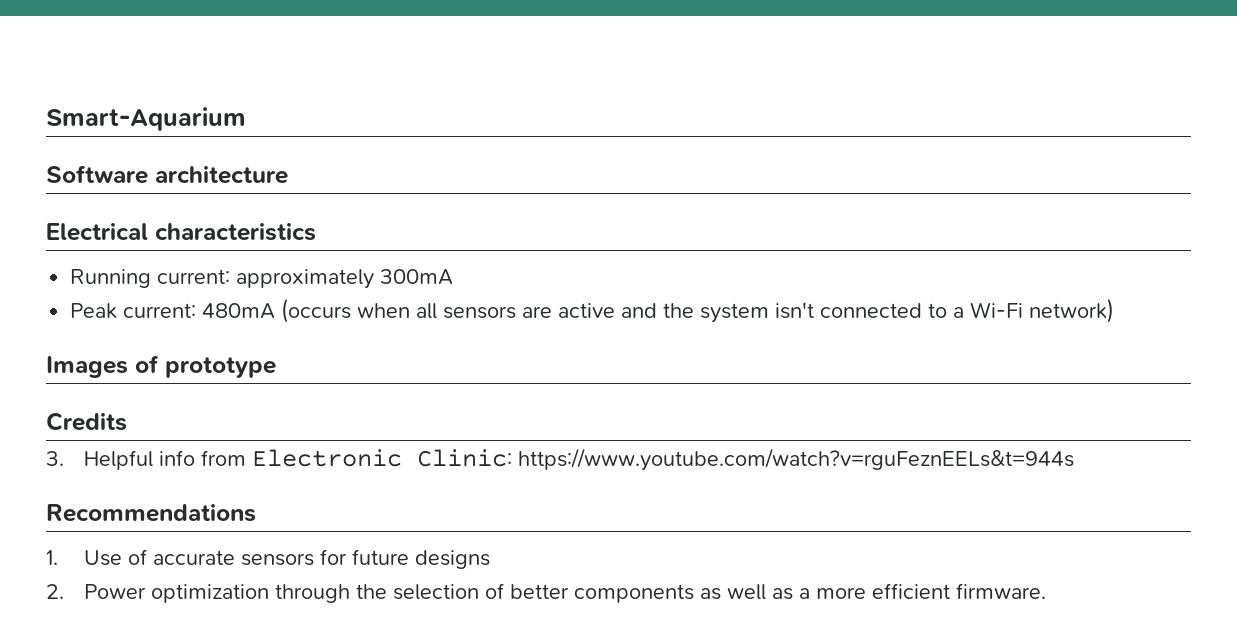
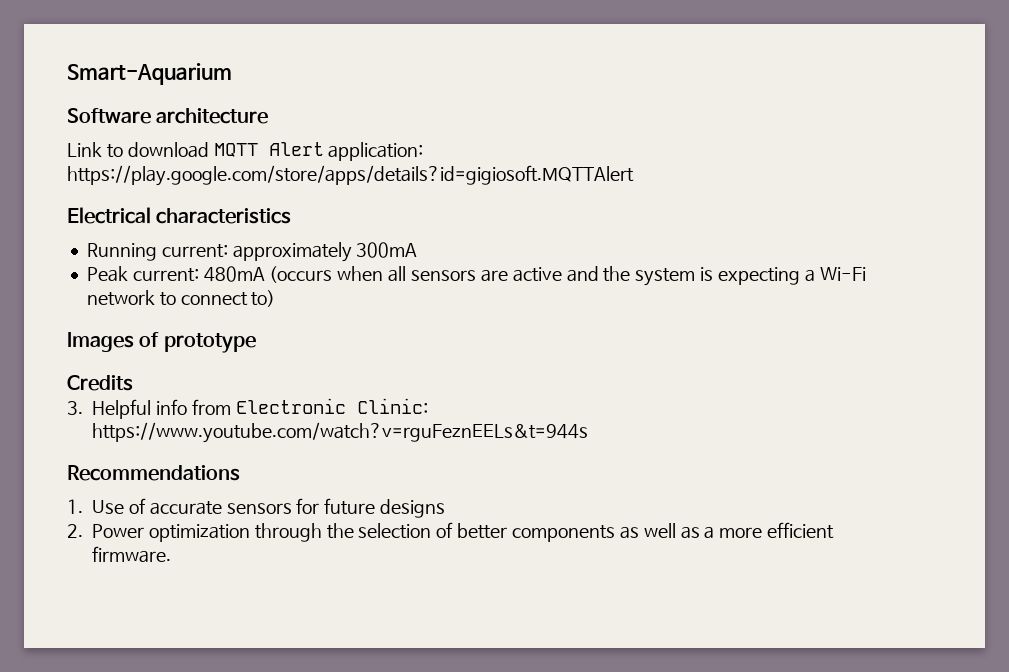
(288, 175) none -> [67,142,424,161] [67,165,634,186] // Link to download MQTT Alert application: https://play.google.com/store/apps/details?id=gigiosoft.MQTTAlert
[775,298,1115,323] isn't connected to a Wi-Fi network) -> [700,267,866,285] [86,290,276,307] is expecting a Wi-Fi network to connect to)

